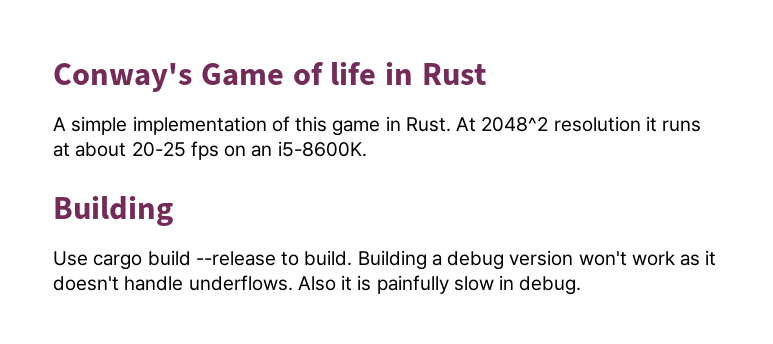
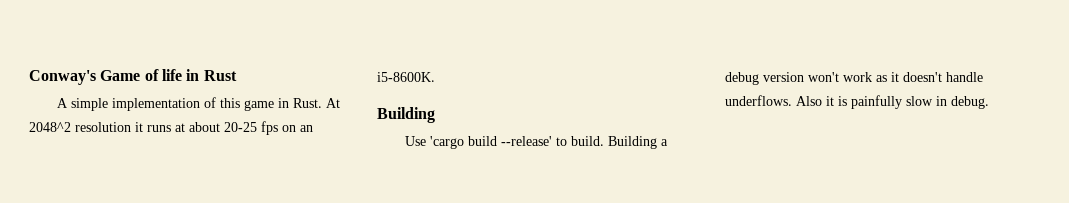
[93,250,276,270] cargo build --release -> [430,136,553,149] 'cargo build --release'

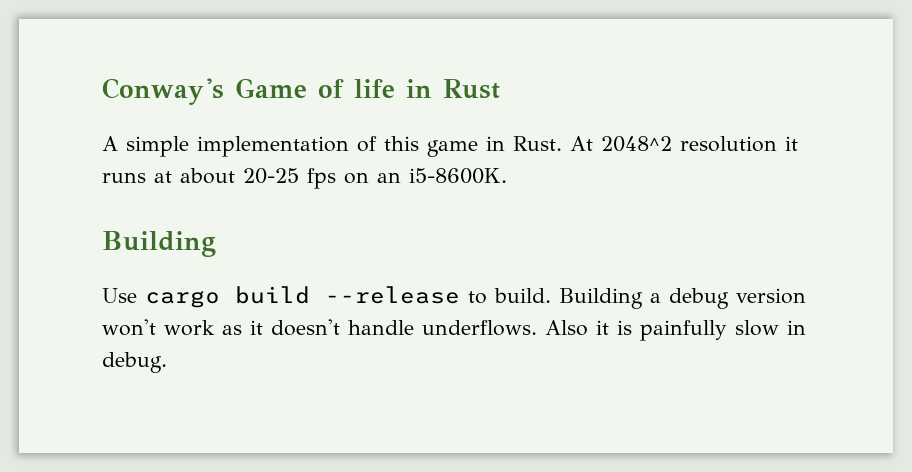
[430,136,553,149] 'cargo build --release' -> [145,286,460,308] cargo build --release

